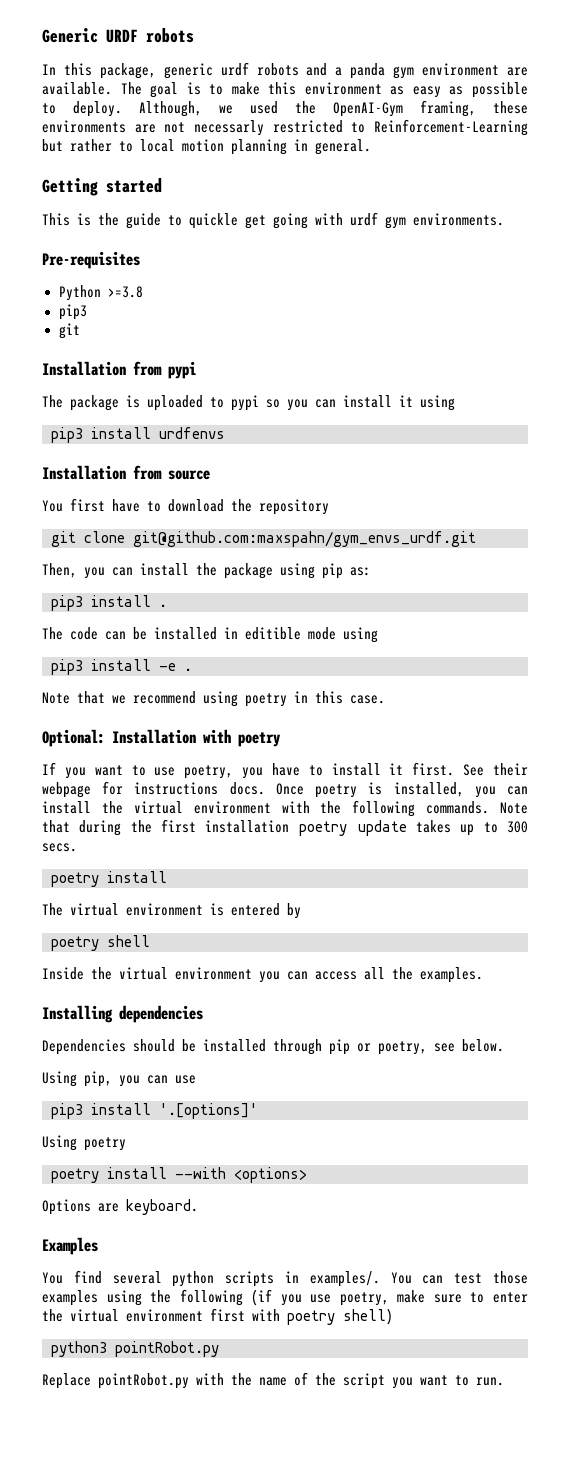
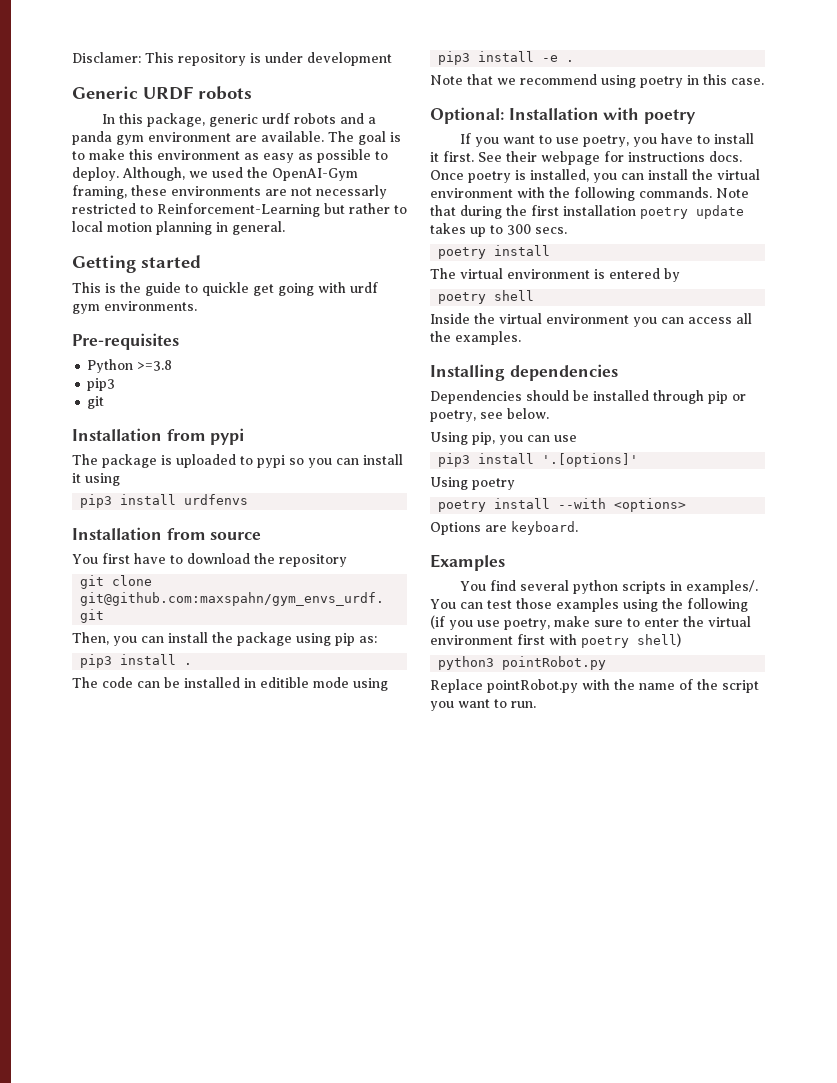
(42, 35) none -> [72,52,392,66] Disclamer: This repository is under development //

